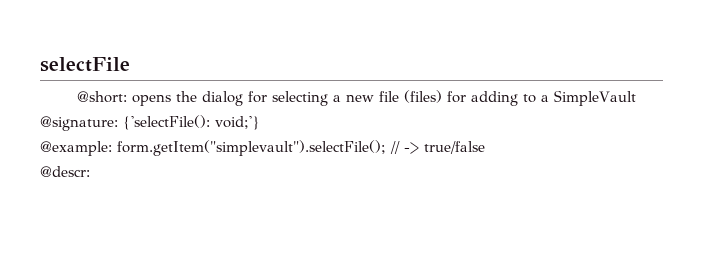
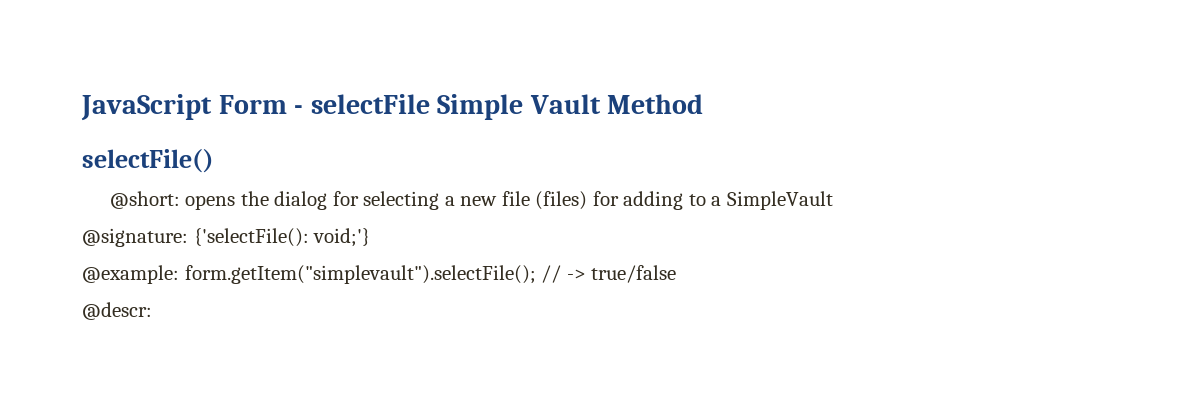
[40,57,130,72] selectFile -> [81,94,704,121] [82,149,214,173] JavaScript Form - selectFile Simple Vault Method // selectFile()

